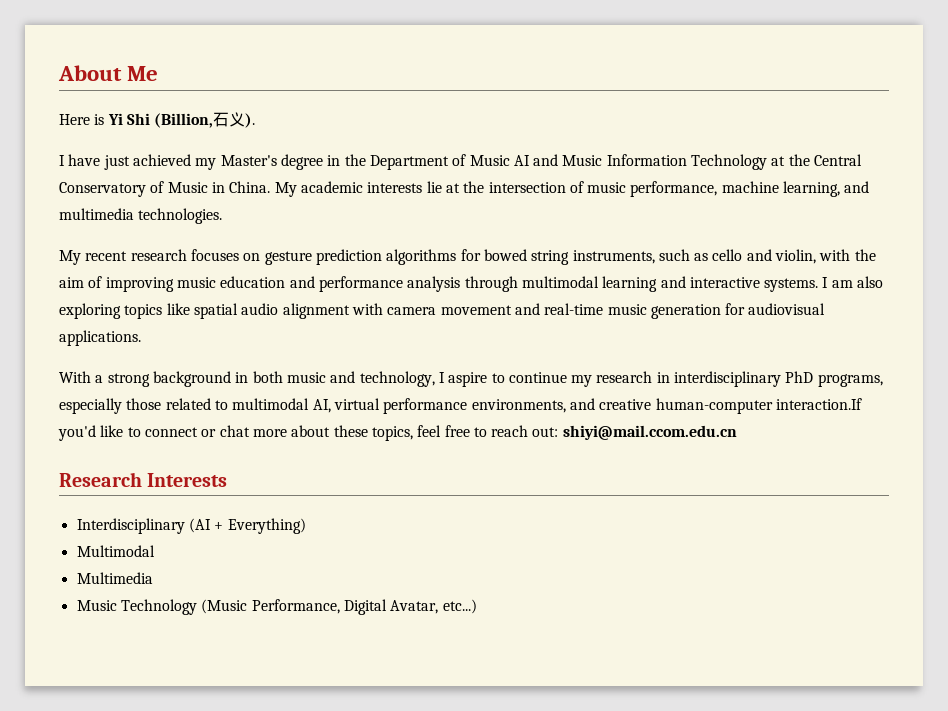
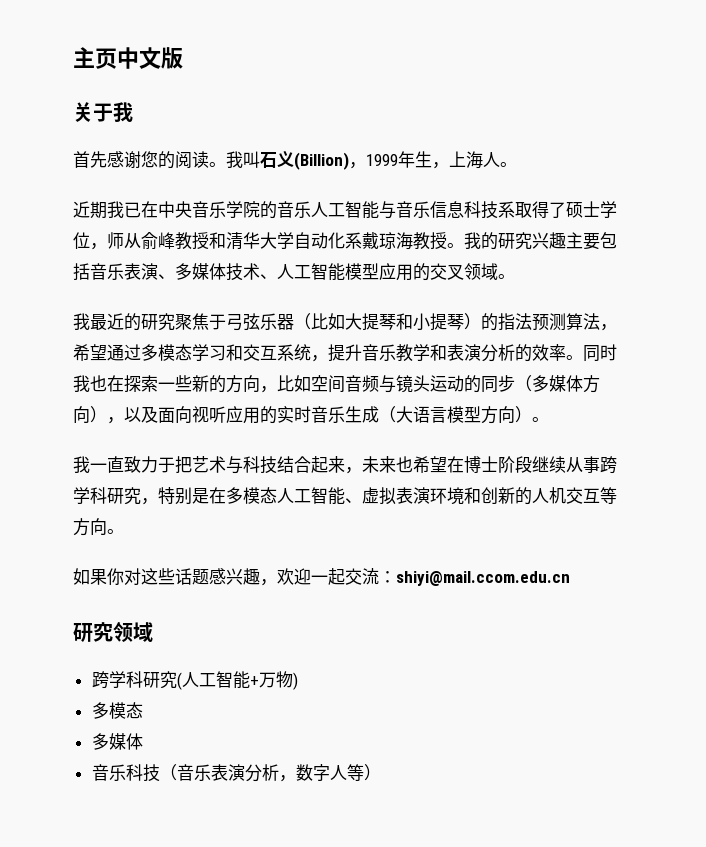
[58,65,159,81] [59,112,256,128] [59,154,863,170] [59,181,870,197] [59,208,223,224] [59,249,876,265] [59,276,884,292] [59,303,826,319] [59,330,141,346] [59,371,883,387] [59,398,862,414] [58,425,737,441] [59,472,228,487] [76,518,306,534] [76,545,155,557] [76,572,153,584] [76,599,477,615] About Me // Here is Yi Shi (Billion,石义). // I have just achieved my Master's degree in the Department of Music AI and Music Information Technology at the Central Conservatory of Music in China. My academic interests lie at the intersection of music performance, machine learning, and multimedia technologies. // My recent research focuses on gesture prediction algorithms for bowed string instruments, such as cello and violin, with the aim of improving music education and performance analysis through multimodal learning and interactive systems. I am also exploring topics like spatial audio alignment with camera movement and real-time music generation for audiovisual applications. // With a strong background in both music and technology, I aspire to continue my research in interdisciplinary PhD programs, especially those related to multimodal AI, virtual performance environments, and creative human-computer interaction.If you'd like to connect or chat more about these topics, feel free to reach out: shiyi@mail.ccom.edu.cn // Research Interests // Interdisciplinary (AI + Everything) // Multimodal // Multimedia // Music Technology (Music Performance, Digital Avatar, etc...) -> [73,47,183,69] [73,102,133,122] [73,151,517,170] [73,201,617,219] [73,232,617,250] [73,263,515,281] [73,313,617,331] [73,344,617,362] [73,375,600,393] [73,406,549,424] [73,456,617,474] [73,487,617,505] [73,518,124,536] [73,568,570,586] [73,622,153,642] [91,671,298,690] [91,702,143,719] [91,733,143,750] [91,764,381,782] 主页中文版 // 关于我 // 首先感谢您的阅读。我叫石义(Billion)，1999年生，上海人。 // 近期我已在中央音乐学院的音乐人工智能与音乐信息科技系取得了硕士学位，师从俞峰教授和清华大学自动化系戴琼海教授。我的研究兴趣主要包括音乐表演、多媒体技术、人工智能模型应用的交叉领域。 // 我最近的研究聚焦于弓弦乐器（比如大提琴和小提琴）的指法预测算法，希望通过多模态学习和交互系统，提升音乐教学和表演分析的效率。同时我也在探索一些新的方向，比如空间音频与镜头运动的同步（多媒体方向），以及面向视听应用的实时音乐生成（大语言模型方向）。 // 我一直致力于把艺术与科技结合起来，未来也希望在博士阶段继续从事跨学科研究，特别是在多模态人工智能、虚拟表演环境和创新的人机交互等方向。 // 如果你对这些话题感兴趣，欢迎一起交流：shiyi@mail.ccom.edu.cn // 研究领域 // 跨学科研究(人工智能+万物) // 多模态 // 多媒体 // 音乐科技（音乐表演分析，数字人等）

